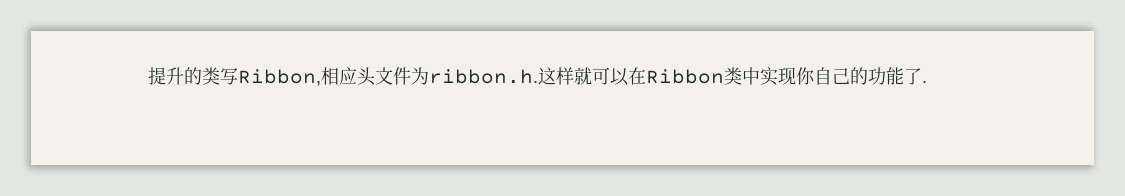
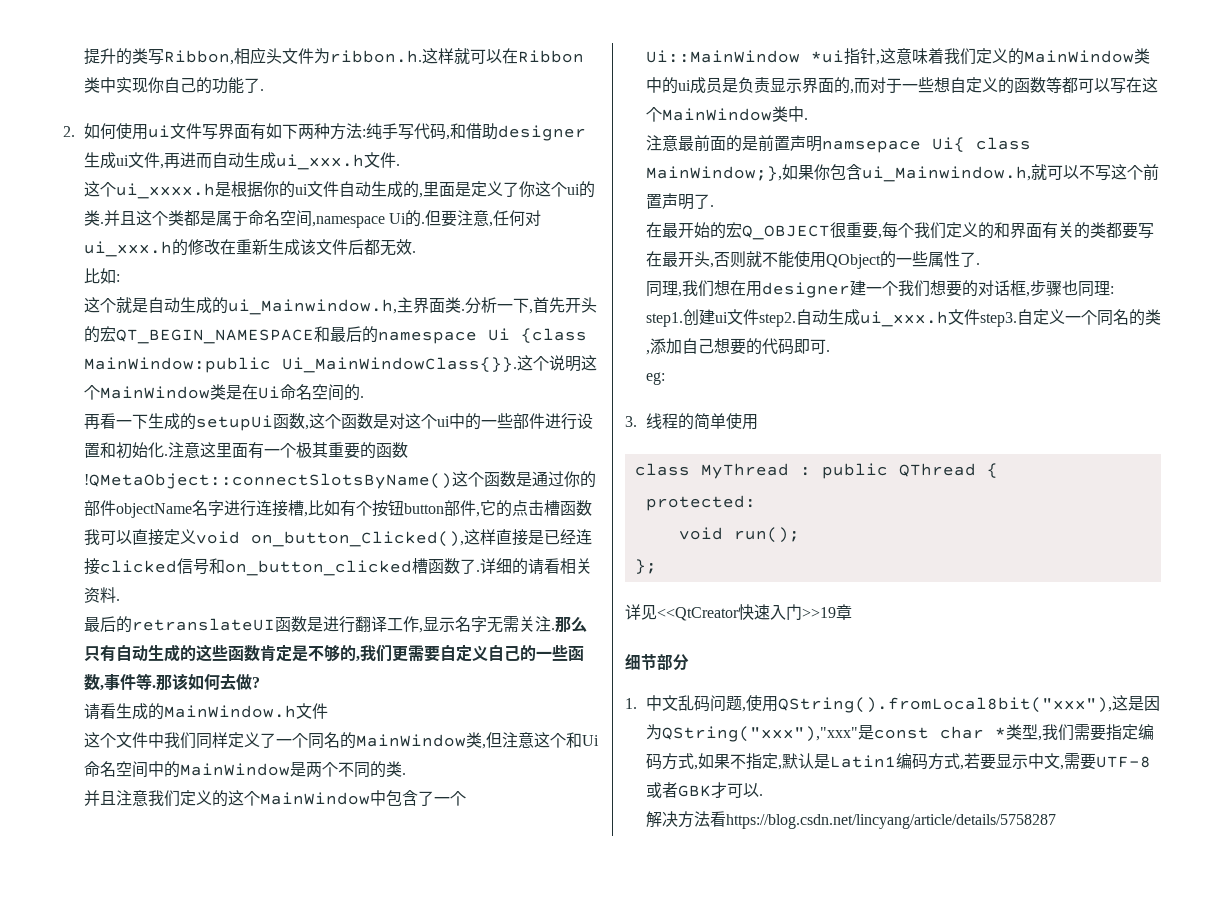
(927, 82) none -> [63,123,586,141] [83,152,400,170] [83,181,595,199] [83,210,541,228] [83,239,416,257] [83,268,120,284] [83,297,597,315] [83,326,587,344] [83,355,597,373] [83,384,364,401] [83,413,593,431] [83,442,408,459] [83,471,596,489] [83,500,592,518] [83,529,592,547] [83,558,592,576] [83,587,120,603] [83,616,587,633] [83,644,584,662] [83,673,260,691] [83,703,328,720] [83,732,599,749] [83,761,406,778] [83,790,466,807] [645,48,1150,65] [645,77,1158,94] [645,106,808,122] [645,135,1031,153] [645,164,1159,182] [645,193,714,210] [645,222,1154,240] [645,251,980,269] [645,280,1114,298] [645,309,1161,327] [645,338,830,355] [645,372,665,385] [625,413,758,430] [634,463,998,479] [645,495,756,511] [678,527,800,543] [634,559,657,574] [625,604,852,621] [625,654,689,671] [625,695,1160,713] [645,724,1154,742] [645,753,1151,770] [645,782,763,798] [645,811,1056,829] // 2.如何使用ui文件写界面有如下两种方法:纯手写代码,和借助designer生成ui文件,再进而自动生成ui_xxx.h文件. // 这个ui_xxxx.h是根据你的ui文件自动生成的,里面是定义了你这个ui的类.并且这个类都是属于命名空间,namespace Ui的.但要注意,任何对ui_xxx.h的修改在重新生成该文件后都无效. // 比如: // 这个就是自动生成的ui_Mainwindow.h,主界面类.分析一下,首先开头的宏QT_BEGIN_NAMESPACE和最后的namespace Ui {class MainWindow:public Ui_MainWindowClass{}}.这个说明这个MainWindow类是在Ui命名空间的. // 再看一下生成的setupUi函数,这个函数是对这个ui中的一些部件进行设置和初始化.注意这里面有一个极其重要的函数!QMetaObject::connectSlotsByName()这个函数是通过你的部件objectName名字进行连接槽,比如有个按钮button部件,它的点击槽函数我可以直接定义void on_button_Clicked(),这样直接是已经连接clicked信号和on_button_clicked槽函数了.详细的请看相关资料. // 最后的retranslateUI函数是进行翻译工作,显示名字无需关注.那么只有自动生成的这些函数肯定是不够的,我们更需要自定义自己的一些函数,事件等.那该如何去做? // 请看生成的MainWindow.h文件 // 这个文件中我们同样定义了一个同名的MainWindow类,但注意这个和Ui命名空间中的MainWindow是两个不同的类. // 并且注意我们定义的这个MainWindow中包含了一个Ui::MainWindow *ui指针,这意味着我们定义的MainWindow类中的ui成员是负责显示界面的,而对于一些想自定义的函数等都可以写在这个MainWindow类中. // 注意最前面的是前置声明namsepace Ui{ class MainWindow;},如果你包含ui_Mainwindow.h,就可以不写这个前置声明了. // 在最开始的宏Q_OBJECT很重要,每个我们定义的和界面有关的类都要写在最开头,否则就不能使用QObject的一些属性了. // 同理,我们想在用designer建一个我们想要的对话框,步骤也同理: // step1.创建ui文件step2.自动生成ui_xxx.h文件step3.自定义一个同名的类,添加自己想要的代码即可. // eg: // 3.线程的简单使用 // class MyThread : public QThread { // protected: // void run(); // }; // 详见<<QtCreator快速入门>>19章 // 细节部分 // 1.中文乱码问题,使用QString().fromLocal8bit("xxx"),这是因为QString("xxx"),"xxx"是const char *类型,我们需要指定编码方式,如果不指定,默认是Latin1编码方式,若要显示中文,需要UTF-8或者GBK才可以. // 解决方法看https://blog.csdn.net/lincyang/article/details/5758287

